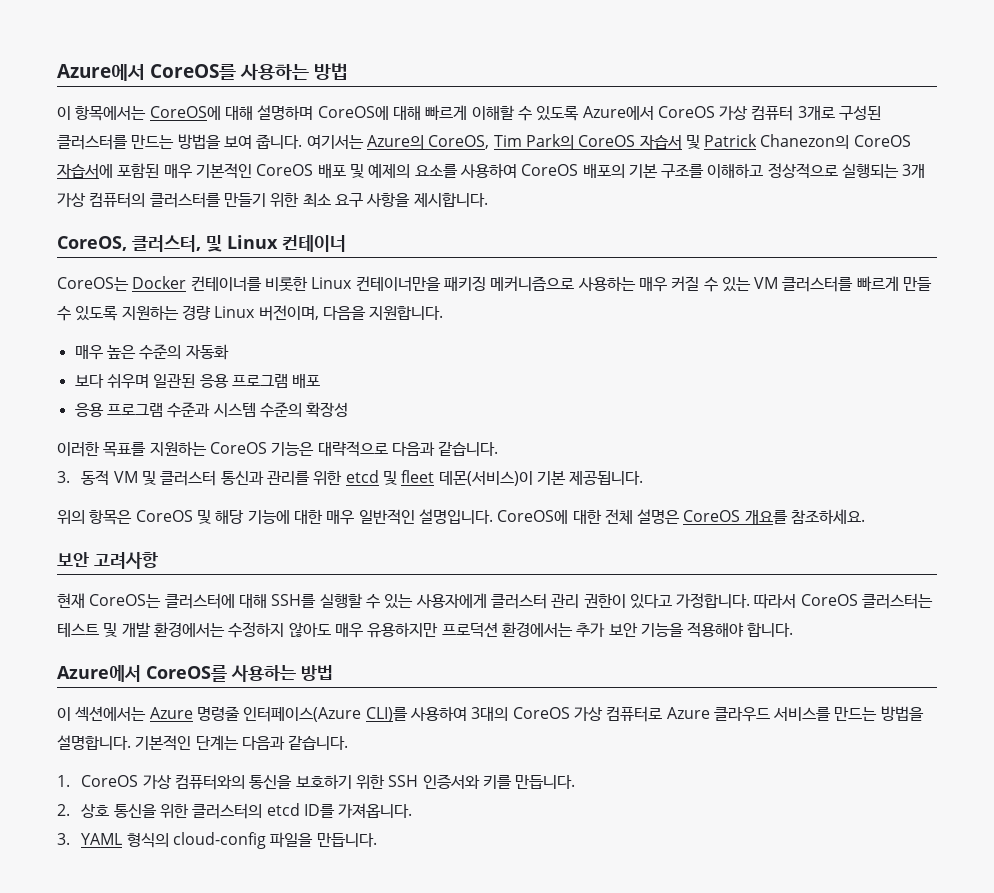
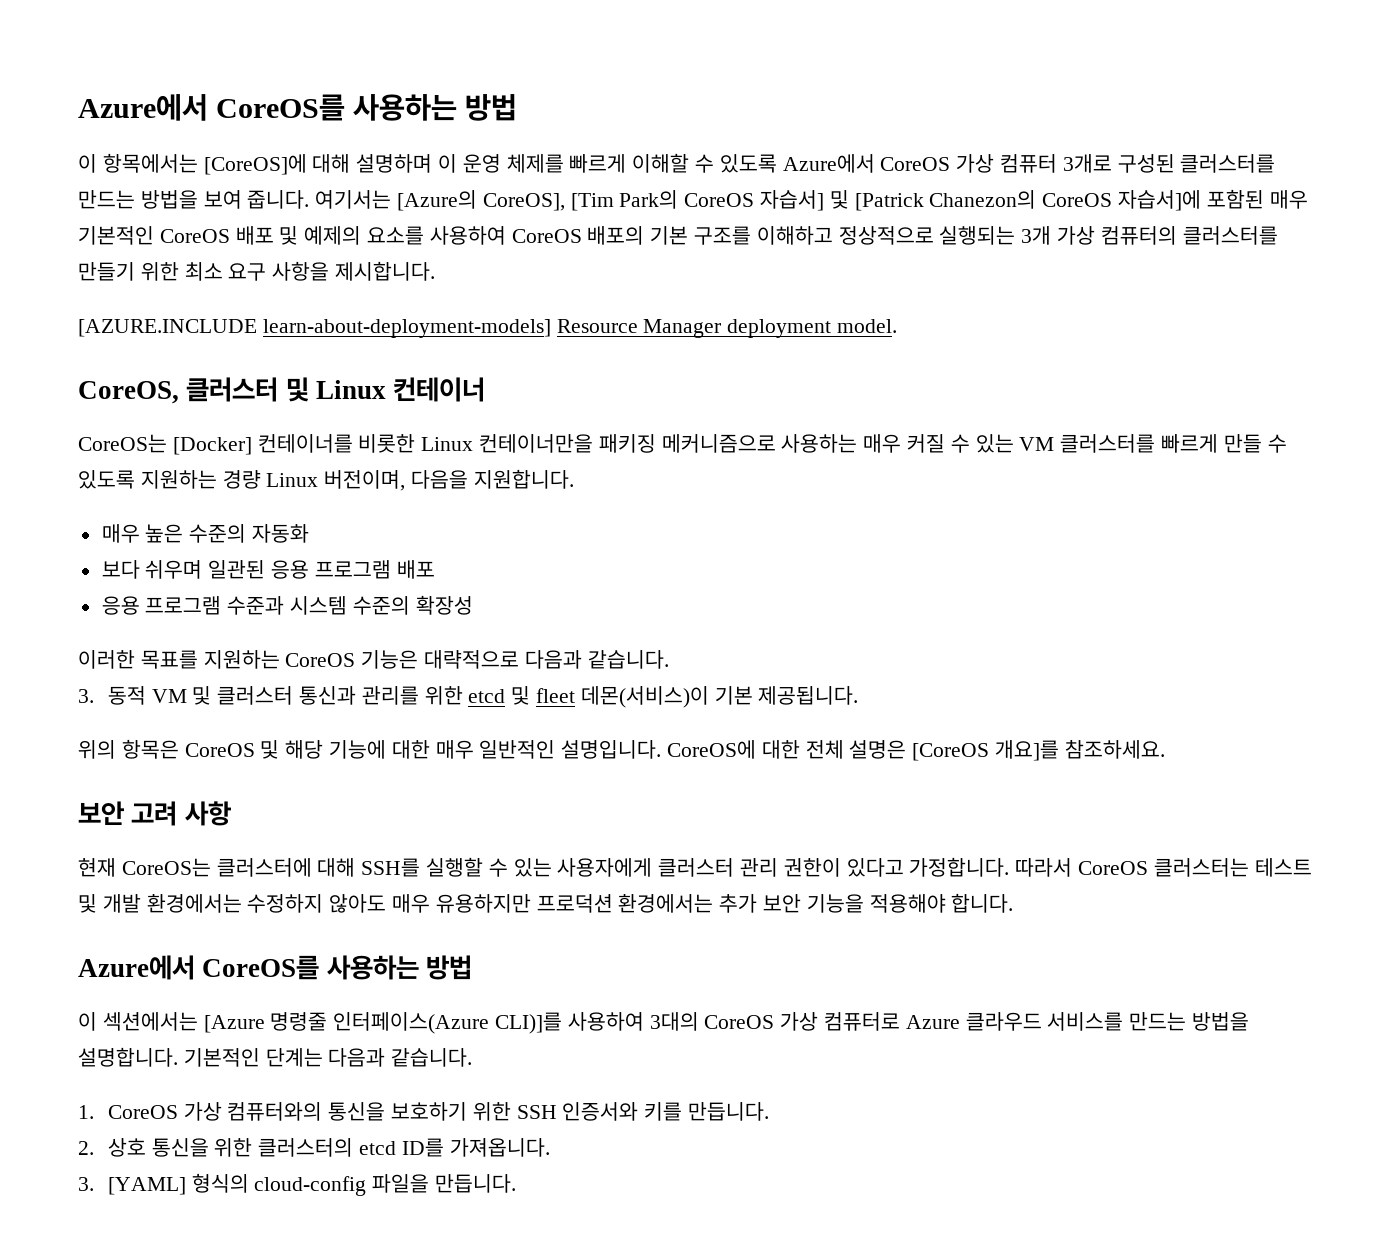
[149,106,221,120] CoreOS에 -> [203,154,307,175] [CoreOS]에
[317,106,421,120] CoreOS에 대해 -> [438,154,564,173] 이 운영 체제를
[366,134,758,149] Azure의 CoreOS, Tim Park의 CoreOS 자습서 및 Patrick -> [397,190,924,211] [Azure의 CoreOS], [Tim Park의 CoreOS 자습서] 및 [Patrick
[57,164,113,178] 자습서에 -> [1118,190,1202,211] 자습서]에
[57,235,201,252] // CoreOS, 클러스터, -> [78,319,898,338] [78,377,279,404] // [AZURE.INCLUDE learn-about-deployment-models] Resource Manager deployment model. // CoreOS, 클러스터
[132,276,187,289] Docker -> [172,437,252,455] [Docker]
[683,510,788,524] CoreOS 개요를 -> [912,740,1060,761] [CoreOS 개요]를
[94,552,158,569] 고려사항 -> [131,801,231,826] 고려 사항
[149,707,193,719] Azure -> [203,1015,265,1033] [Azure
[365,707,408,722] CLI)를 -> [495,1012,563,1034] CLI)]를
[81,833,123,845] YAML -> [107,1177,186,1195] [YAML]

